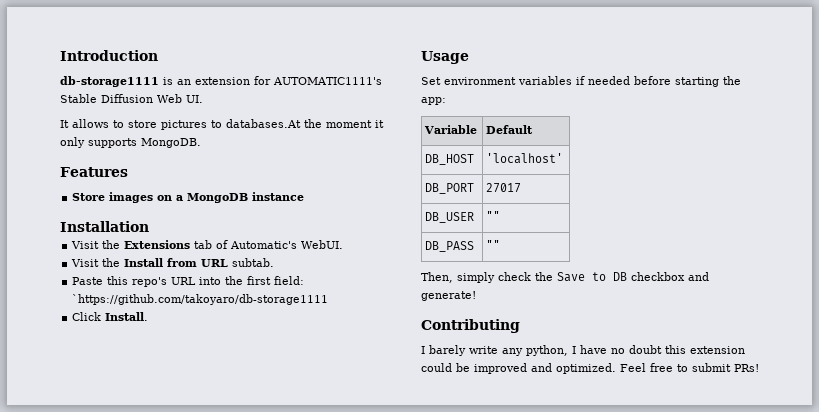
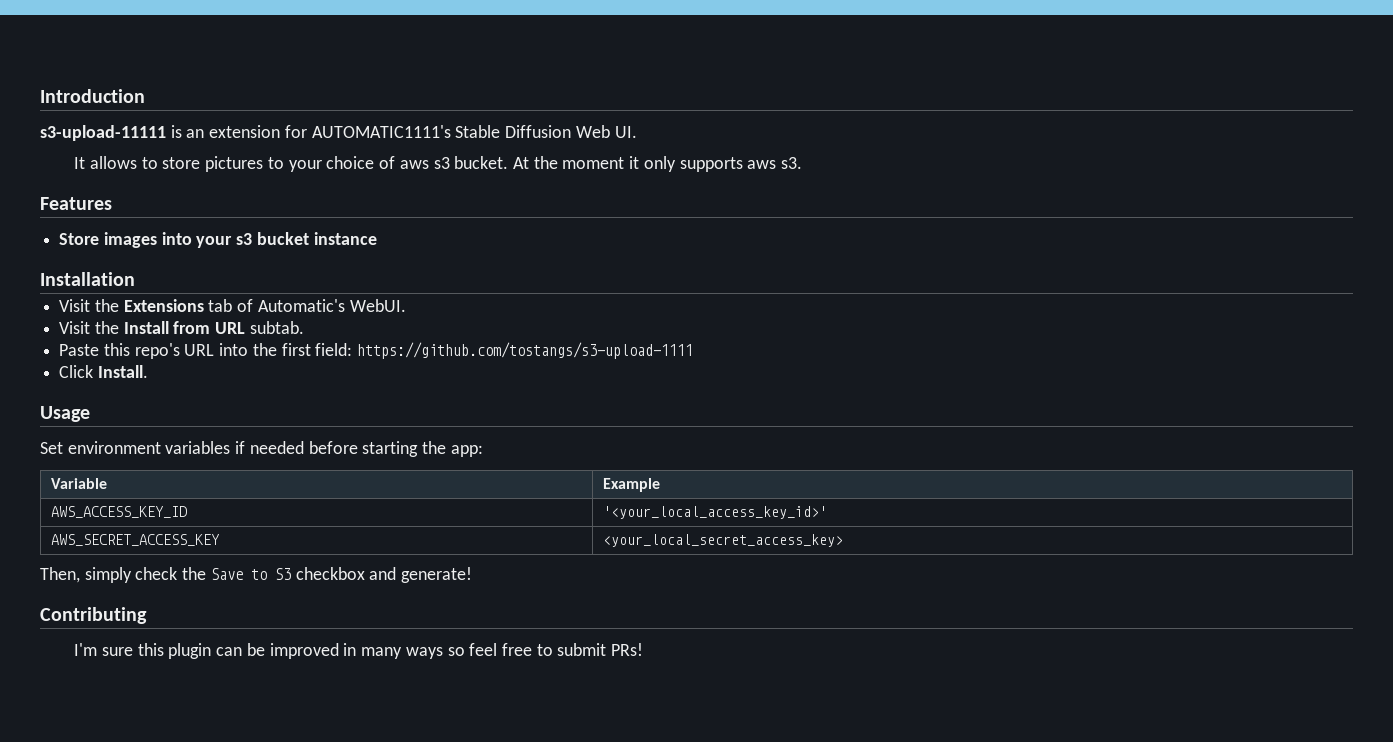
[60,76,159,87] db-storage1111 -> [40,125,166,141] s3-upload-11111
[226,119,301,128] databases.At -> [288,156,529,172] your choice of aws s3 bucket. At
[141,138,201,148] MongoDB. -> [747,157,803,169] aws s3.
[157,193,249,203] on a MongoDB -> [161,232,309,248] into your s3 bucket
[72,294,329,305] `https://github.com/takoyaro/db-storage1111 -> [357,342,694,359] https://github.com/tostangs/s3-upload-1111
[486,125,534,134] [425,154,475,165] [486,153,564,164] [425,183,475,194] [486,183,522,193] [425,212,475,223] [486,211,501,221] [425,241,475,252] [486,240,501,250] Default // DB_HOST | 'localhost' // DB_PORT | 27017 // DB_USER | "" // DB_PASS | "" -> [603,478,661,492] [51,506,188,518] [603,506,828,519] [51,534,221,546] [603,534,844,547] Example // AWS_ACCESS_KEY_ID | '<your_local_access_key_id>' // AWS_SECRET_ACCESS_KEY | <your_local_secret_access_key>
[613,272,627,281] DB -> [274,568,291,580] S3
[421,345,745,356] [421,363,646,374] I barely write any python, I have no doubt this extension could be improved and optimized. Feel -> [74,643,498,659] I'm sure this plugin can be improved in many ways so feel

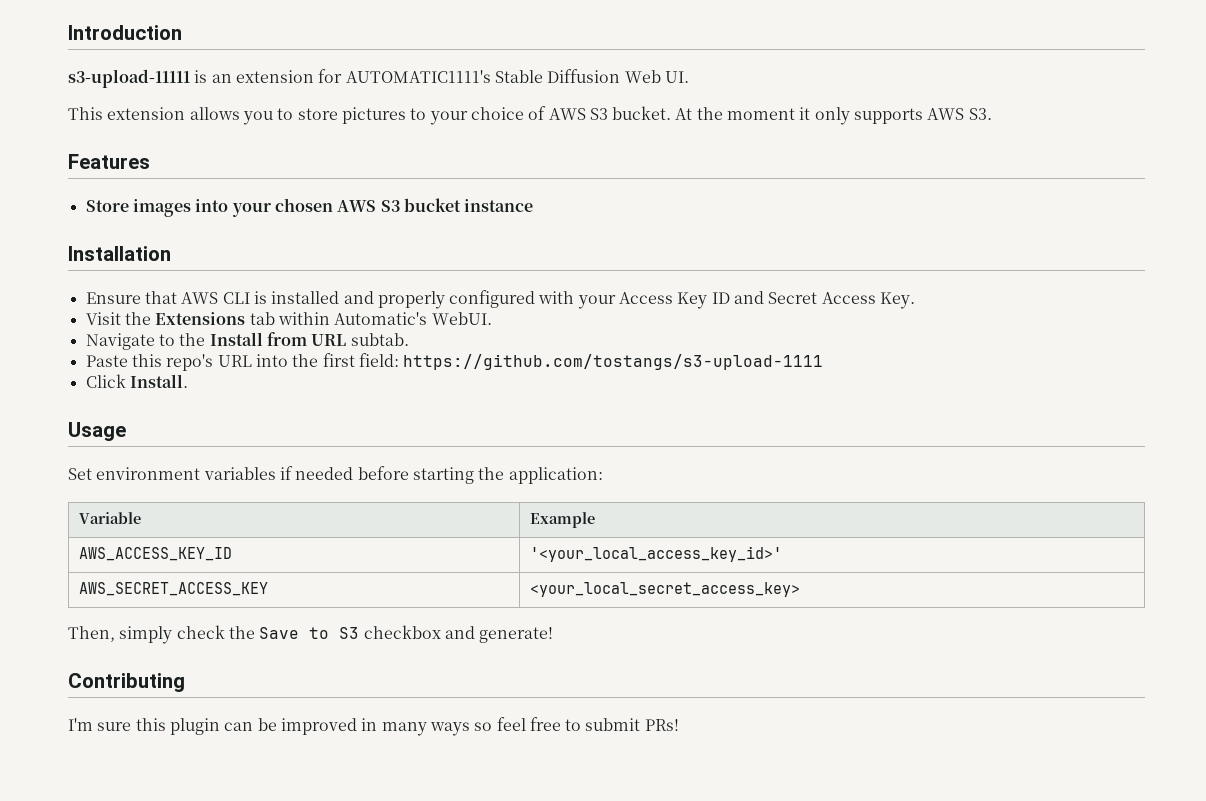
[74,156,138,169] It allows -> [68,107,273,125] This extension allows you
[399,157,450,169] aws s3 -> [548,108,608,120] AWS S3
[747,157,803,169] aws s3. -> [927,108,992,120] AWS S3.
[236,233,253,245] s3 -> [274,198,400,212] chosen AWS S3
(135, 279) none -> [85,290,916,309] // Ensure that AWS CLI is installed and properly configured with your Access Key ID and Secret Access Key.
[237,299,254,312] of -> [277,312,330,325] within
[59,321,91,334] Visit -> [85,333,175,350] Navigate to
[450,445,483,457] app: -> [508,467,603,484] application:

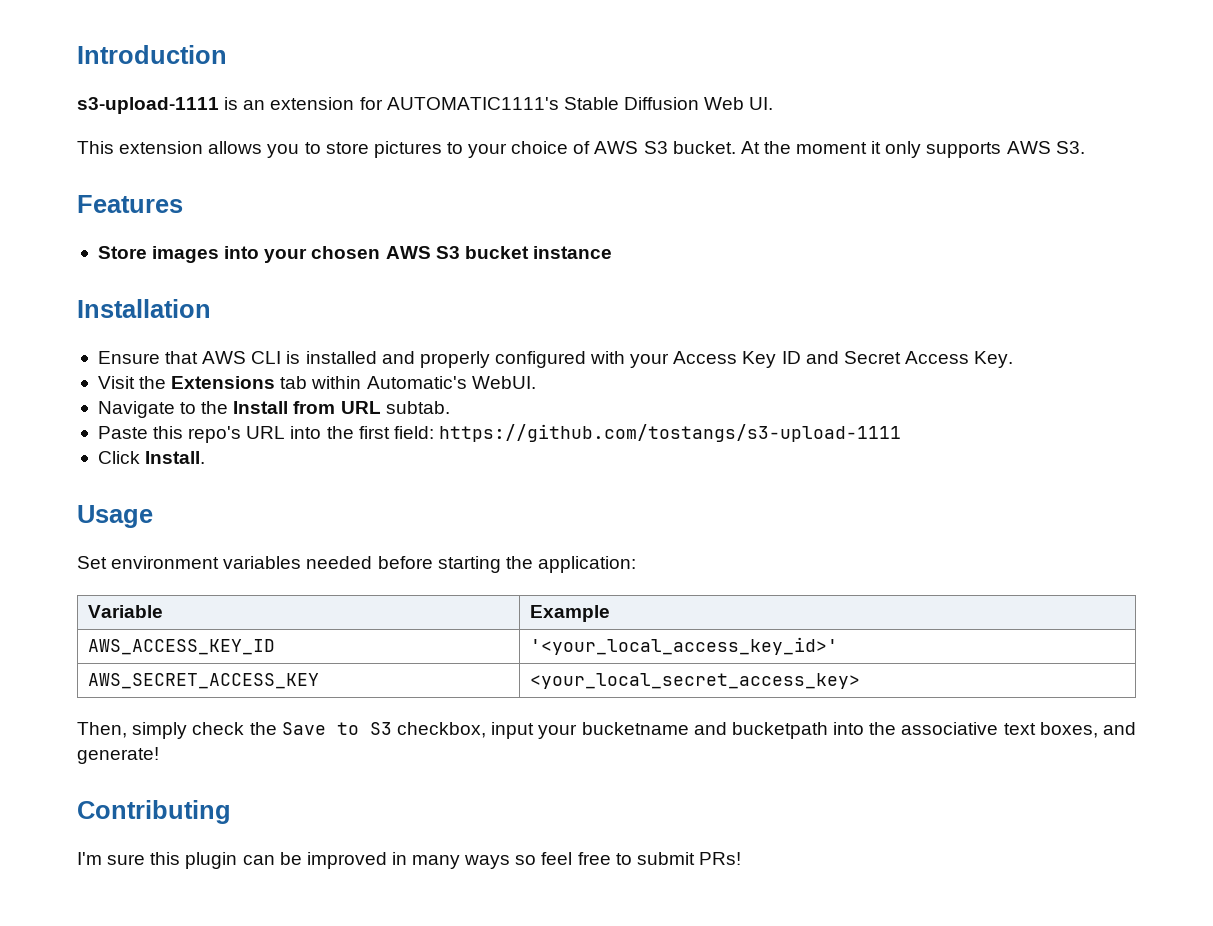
[68,69,190,88] s3-upload-11111 -> [77,97,219,114] s3-upload-1111
[279,466,293,480] if -> (302, 562) none
[363,625,441,639] checkbox -> [397,722,1098,739] checkbox, input your bucketname and bucketpath into the associative text boxes,

